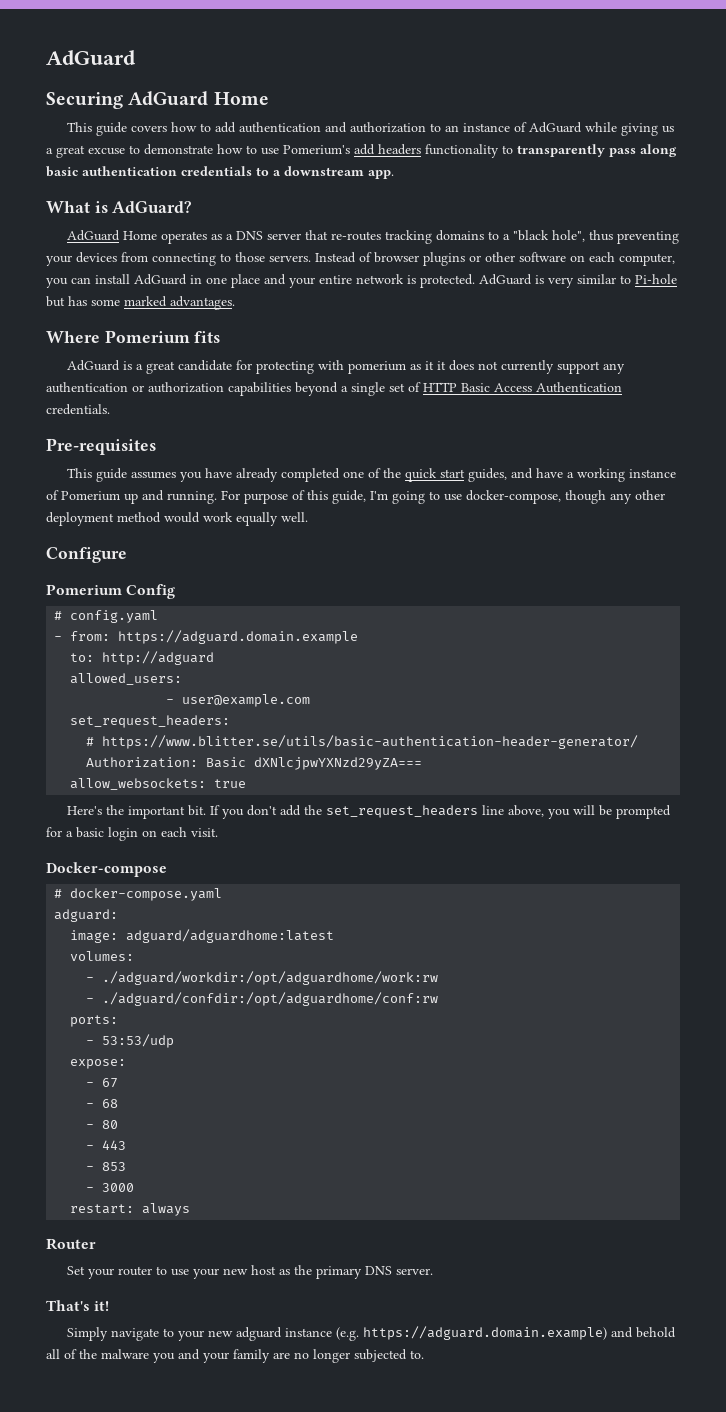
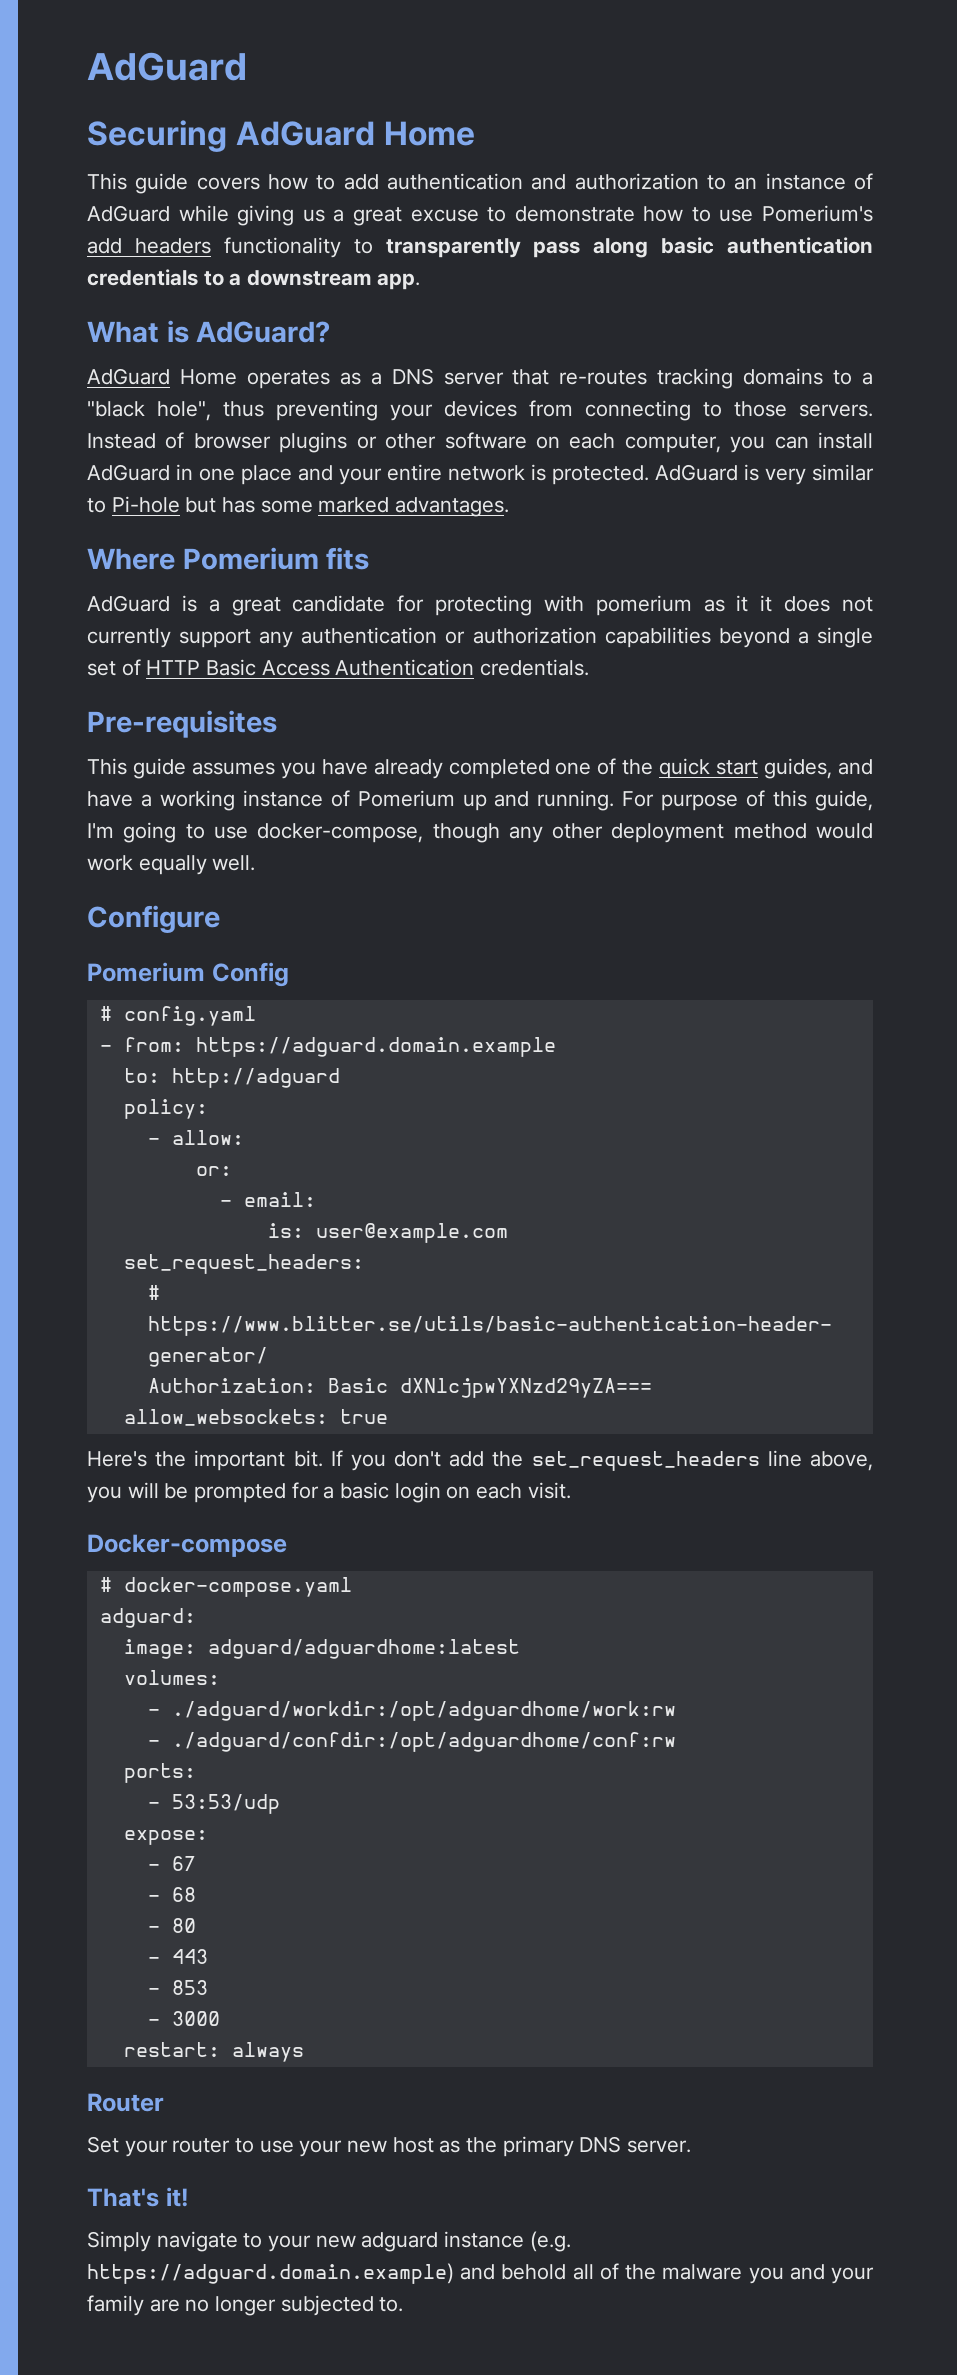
[70,673,183,685] [166,699,175,704] allowed_users: // - -> [123,1099,208,1119] [147,1130,244,1145] [195,1166,232,1176] [219,1192,316,1207] [267,1223,304,1238] policy: // - allow: // or: // - email: // is:

